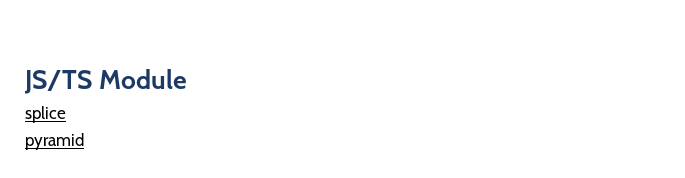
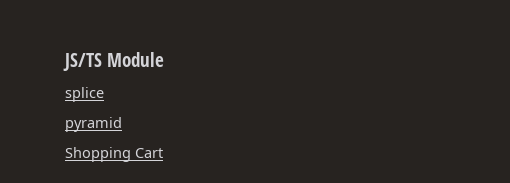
(84, 141) none -> [65,147,163,162] // Shopping Cart

